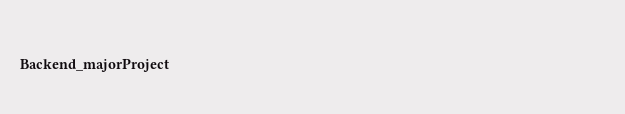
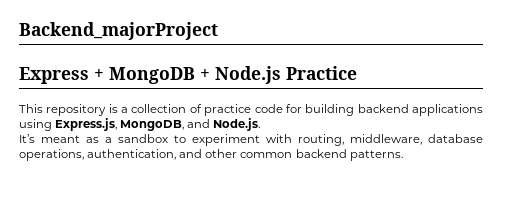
(169, 65) none -> [19,66,357,84] [19,104,484,116] [19,118,261,131] [19,134,483,146] [19,149,403,161] // Express + MongoDB + Node.js Practice // This repository is a collection of practice code for building backend applications using Express.js, MongoDB, and Node.js. // It’s meant as a sandbox to experiment with routing, middleware, database operations, authentication, and other common backend patterns.

